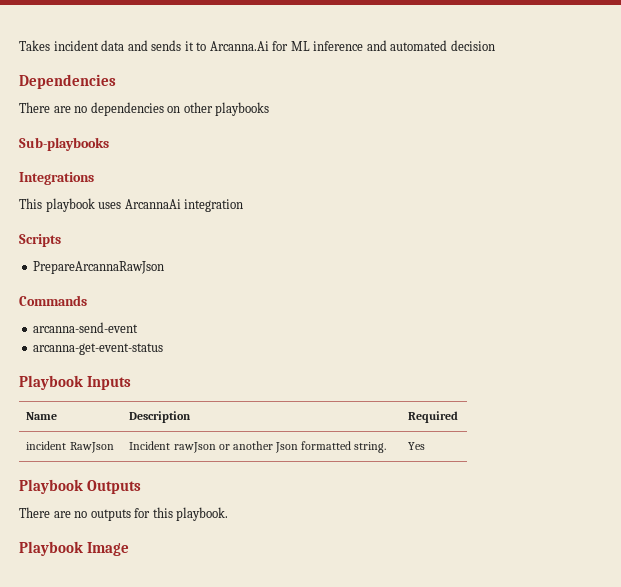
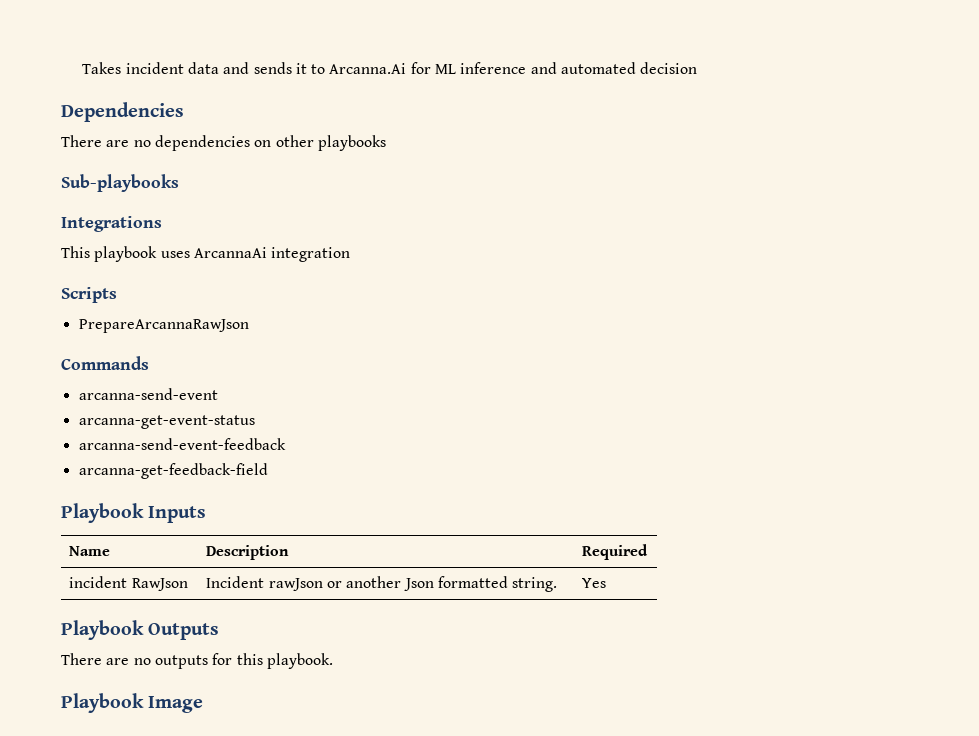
(164, 349) none -> [78,438,286,450] [78,463,268,479] // arcanna-send-event-feedback // arcanna-get-feedback-field

